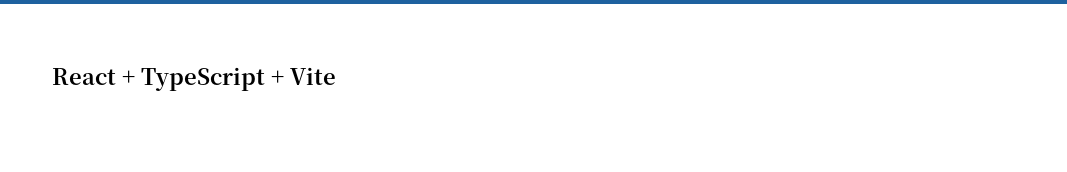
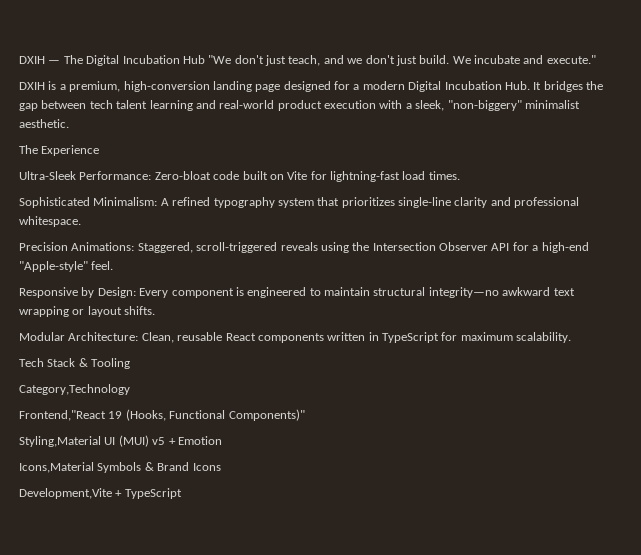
[52,67,336,91] React + TypeScript + Vite -> [19,55,596,66] [19,81,603,92] [19,100,580,111] [19,119,69,128] [19,145,100,156] [19,171,460,182] [19,197,580,208] [19,216,81,227] [19,242,589,253] [19,261,114,272] [19,287,575,298] [19,306,156,317] [19,332,572,343] [19,358,131,369] [19,384,130,395] [19,409,305,421] [19,435,222,447] [19,462,221,473] [19,488,182,499] DXIH — The Digital Incubation Hub "We don't just teach, and we don't just build. We incubate and execute." // DXIH is a premium, high-conversion landing page designed for a modern Digital Incubation Hub. It bridges the gap between tech talent learning and real-world product execution with a sleek, "non-biggery" minimalist aesthetic. // The Experience // Ultra-Sleek Performance: Zero-bloat code built on Vite for lightning-fast load times. // Sophisticated Minimalism: A refined typography system that prioritizes single-line clarity and professional whitespace. // Precision Animations: Staggered, scroll-triggered reveals using the Intersection Observer API for a high-end "Apple-style" feel. // Responsive by Design: Every component is engineered to maintain structural integrity—no awkward text wrapping or layout shifts. // Modular Architecture: Clean, reusable React components written in TypeScript for maximum scalability. // Tech Stack & Tooling // Category,Technology // Frontend,"React 19 (Hooks, Functional Components)" // Styling,Material UI (MUI) v5 + Emotion // Icons,Material Symbols & Brand Icons // Development,Vite + TypeScript

